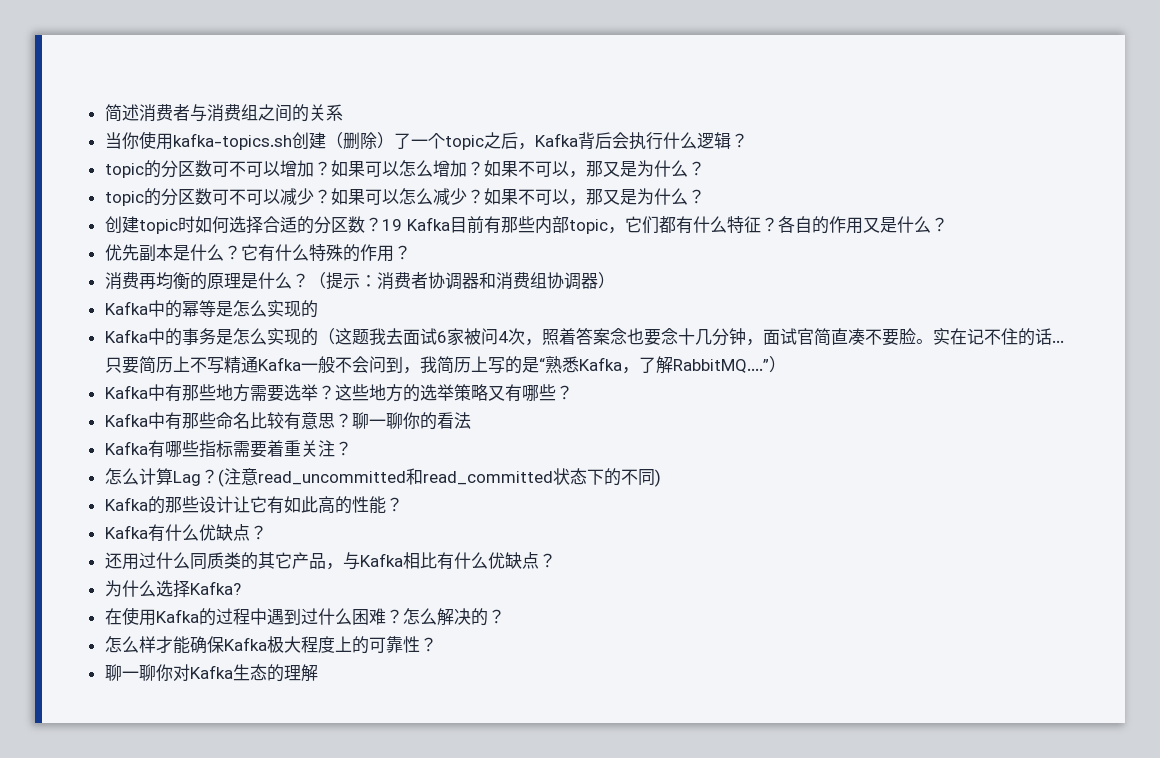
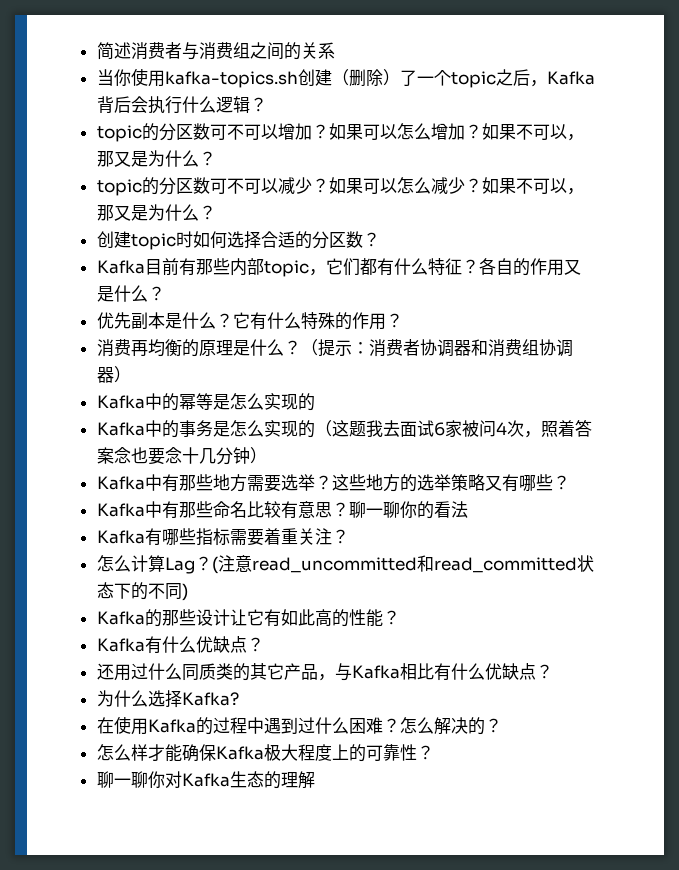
[381,219,402,231] 19 -> (380, 239) //
[745,328,1064,346] [104,356,769,374] ，面试官简直凑不要脸。实在记不住的话...只要简历上不写精通Kafka一般不会问到，我简历上写的是“熟悉Kafka，了解RabbitMQ....” -> (250, 455) none

